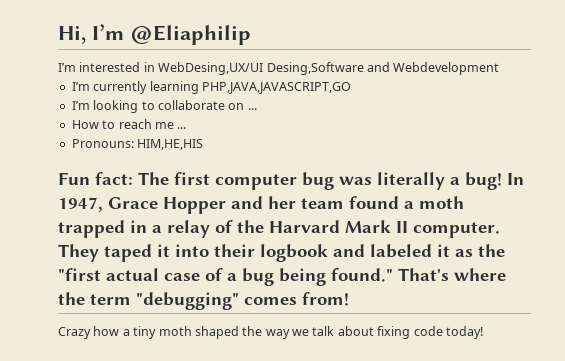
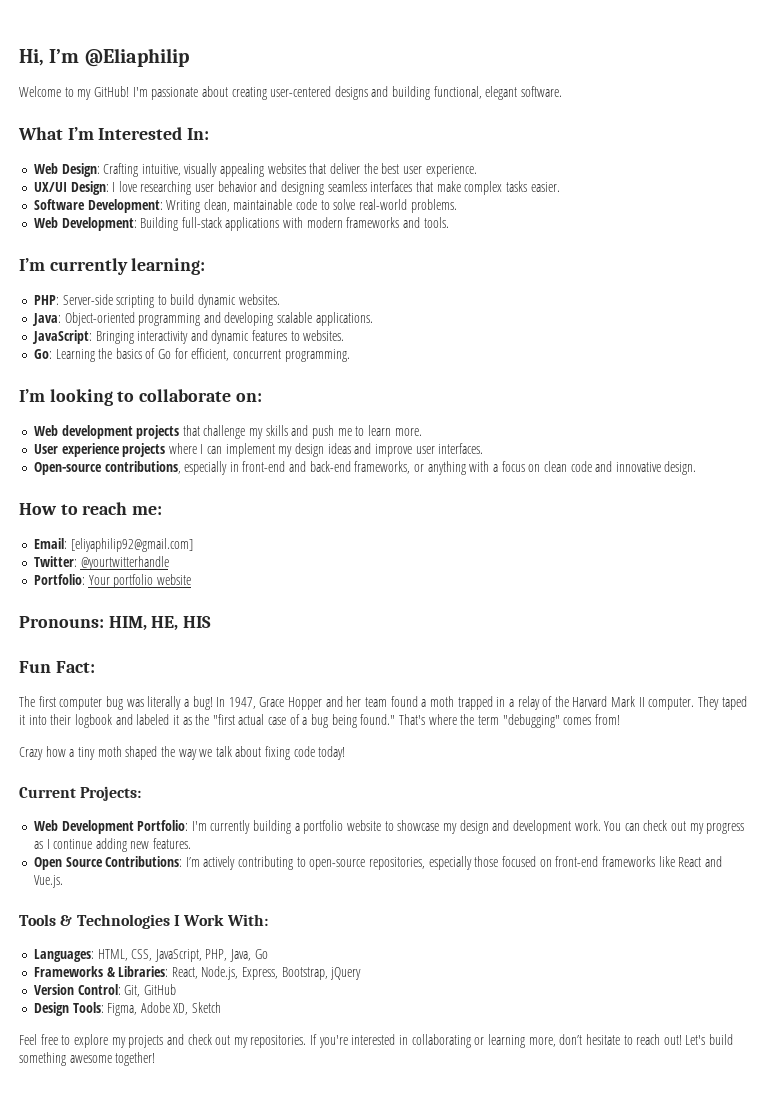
[58,62,500,75] [71,81,351,94] [71,100,257,113] [71,119,187,129] [71,139,204,150] I’m interested in WebDesing,UX/UI Desing,Software and Webdevelopment // I’m currently learning PHP,JAVA,JAVASCRIPT,GO // I’m looking to collaborate on ... // How to reach me ... // Pronouns: HIM,HE,HIS -> [19,86,563,100] [18,127,210,140] [33,163,477,177] [33,181,560,195] [33,199,457,213] [33,217,449,231] [19,258,206,275] [33,294,280,308] [31,312,373,326] [31,330,345,344] [33,348,350,362] [19,389,262,406] [33,425,422,439] [33,443,484,457] [33,461,697,475] [19,502,163,515] [33,538,193,552] [33,556,169,570] [33,574,191,588] [19,616,212,631] Welcome to my GitHub! I'm passionate about creating user-centered designs and building functional, elegant software. // What I’m Interested In: // Web Design: Crafting intuitive, visually appealing websites that deliver the best user experience. // UX/UI Design: I love researching user behavior and designing seamless interfaces that make complex tasks easier. // Software Development: Writing clean, maintainable code to solve real-world problems. // Web Development: Building full-stack applications with modern frameworks and tools. // I’m currently learning: // PHP: Server-side scripting to build dynamic websites. // Java: Object-oriented programming and developing scalable applications. // JavaScript: Bringing interactivity and dynamic features to websites. // Go: Learning the basics of Go for efficient, concurrent programming. // I’m looking to collaborate on: // Web development projects that challenge my skills and push me to learn more. // User experience projects where I can implement my design ideas and improve user interfaces. // Open-source contributions, especially in front-end and back-end frameworks, or anything with a focus on clean code and innovative design. // How to reach me: // Email: [eliyaphilip92@gmail.com] // Twitter: @yourtwitterhandle // Portfolio: Your portfolio website // Pronouns: HIM, HE, HIS
[95,172,133,185] fact: -> [55,661,95,673] Fact: //
(483, 332) none -> [19,786,142,801] [33,820,745,834] [33,838,192,852] [33,856,722,870] [33,875,63,888] [19,914,268,929] [33,949,268,962] [33,966,362,980] [33,984,176,997] [33,1002,222,1016] [19,1034,734,1048] [19,1052,156,1066] // Current Projects: // Web Development Portfolio: I'm currently building a portfolio website to showcase my design and development work. You can check out my progress as I continue adding new features. // Open Source Contributions: I’m actively contributing to open-source repositories, especially those focused on front-end frameworks like React and Vue.js. // Tools & Technologies I Work With: // Languages: HTML, CSS, JavaScript, PHP, Java, Go // Frameworks & Libraries: React, Node.js, Express, Bootstrap, jQuery // Version Control: Git, GitHub // Design Tools: Figma, Adobe XD, Sketch // Feel free to explore my projects and check out my repositories. If you're interested in collaborating or learning more, don’t hesitate to reach out! Let's build something awesome together!

